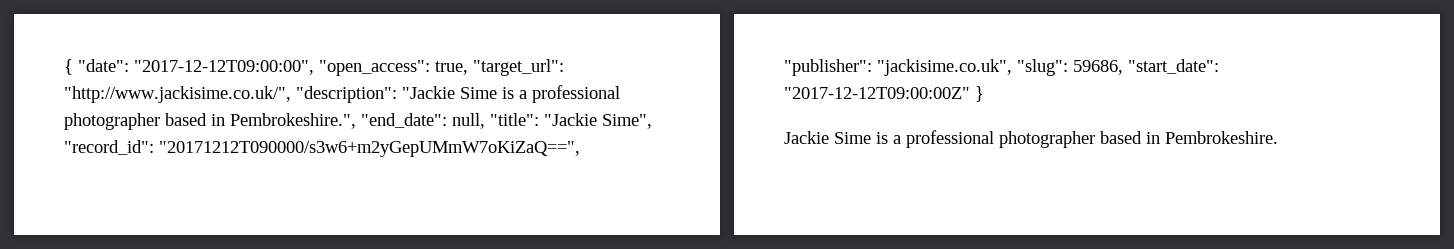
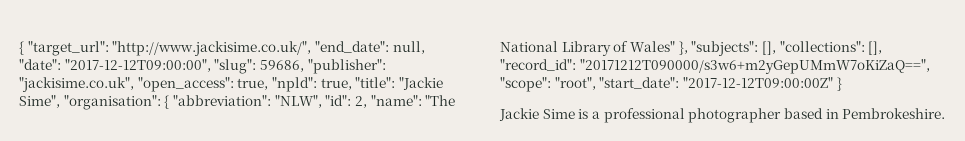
[64,59,564,76] [64,85,620,103] [64,113,652,130] [64,140,580,157] [784,59,1123,76] { "date": "2017-12-12T09:00:00", "open_access": true, "target_url": "http://www.jackisime.co.uk/", "description": "Jackie Sime is a professional photographer based in Pembrokeshire.", "end_date": null, "title": "Jackie Sime", "record_id": "20171212T090000/s3w6+m2yGepUMmW7oKiZaQ==", "publisher": "jackisime.co.uk", "slug": 59686, -> [19,41,425,56] [19,59,386,74] [19,77,443,92] [19,95,456,110] [500,41,883,56] [500,59,930,74] [500,77,596,92] { "target_url": "http://www.jackisime.co.uk/", "end_date": null, "date": "2017-12-12T09:00:00", "slug": 59686, "publisher": "jackisime.co.uk", "open_access": true, "npld": true, "title": "Jackie Sime", "organisation": { "abbreviation": "NLW", "id": 2, "name": "The National Library of Wales" }, "subjects": [], "collections": [], "record_id": "20171212T090000/s3w6+m2yGepUMmW7oKiZaQ==", "scope": "root",

